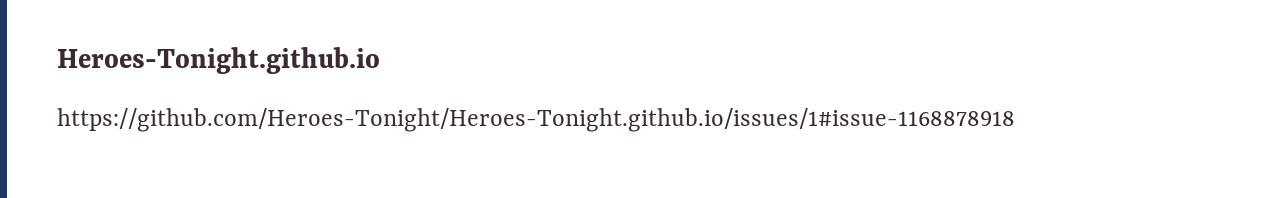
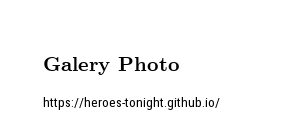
[57,47,380,74] [57,108,1015,132] Heroes-Tonight.github.io // https://github.com/Heroes-Tonight/Heroes-Tonight.github.io/issues/1#issue-1168878918 -> [43,57,180,75] [43,97,220,110] Galery Photo // https://heroes-tonight.github.io/

